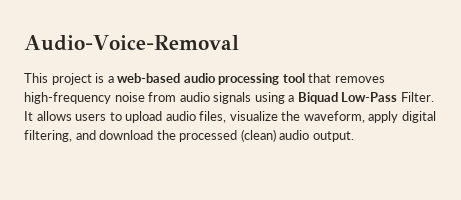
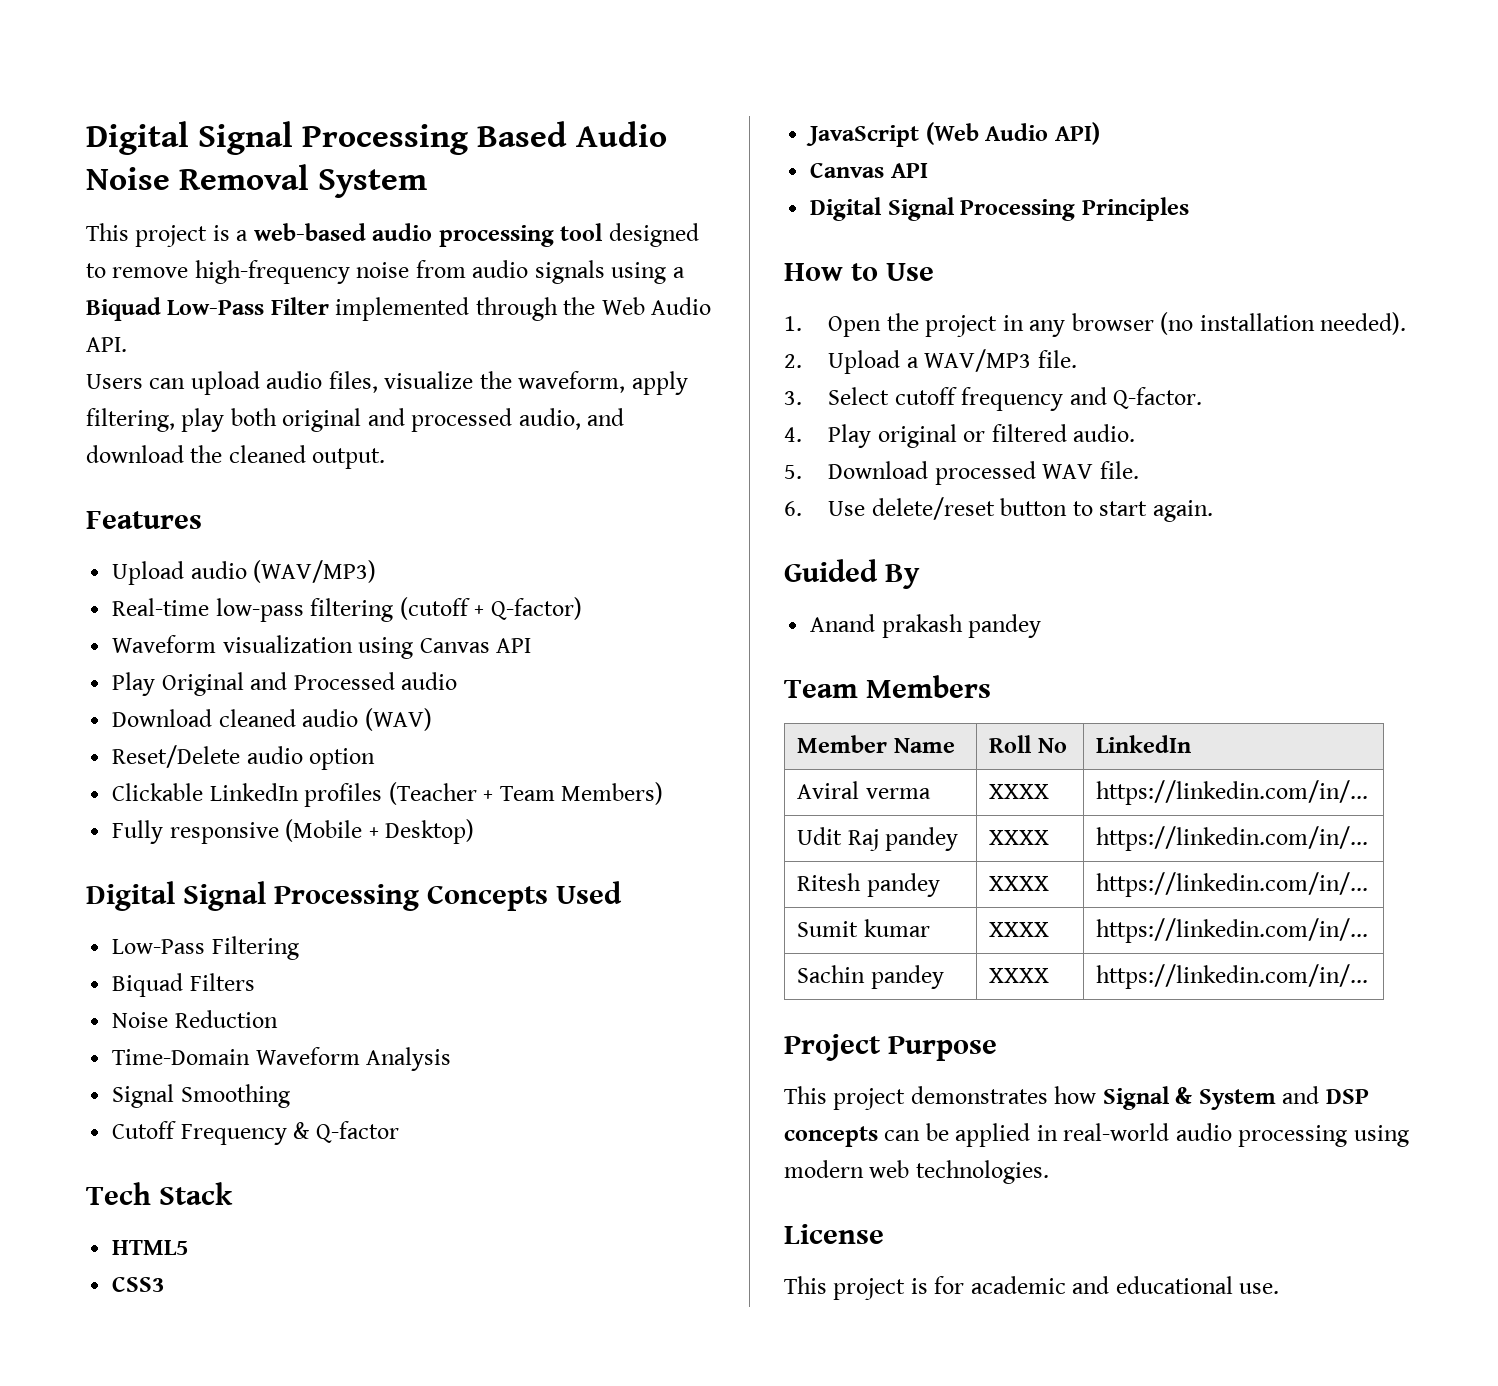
[24,35,239,51] Audio-Voice-Removal -> [86,121,668,155] [86,164,428,198] Digital Signal Processing Based Audio Noise Removal System
[308,73,385,83] that removes -> [608,223,699,247] [86,263,189,278] designed to remove
[400,92,434,102] [24,111,122,121] Filter. It allows users to -> [270,297,712,321] [86,337,127,352] [86,374,186,389] Filter implemented through the Web Audio API. // Users can
[401,111,436,123] [24,129,354,142] digital filtering, and download the processed (clean) audio output. -> [86,408,625,432] [86,445,386,469] [86,511,202,529] [112,560,377,585] [112,597,582,622] [112,635,532,659] [112,672,458,696] [112,708,432,731] [112,745,376,770] [112,782,664,807] [112,819,475,844] [86,881,623,911] [112,936,299,960] [112,973,255,997] [112,1010,278,1028] [112,1047,452,1071] [112,1084,290,1108] [112,1121,399,1145] [86,1182,234,1205] [112,1240,189,1255] [112,1277,165,1292] [806,122,1100,147] [810,163,928,178] [810,197,1189,221] [784,263,935,281] [784,312,1407,337] [784,349,1077,374] [784,387,1203,411] [784,424,1136,448] [784,461,1139,485] [784,497,1213,522] [784,559,921,589] [810,614,1042,638] [784,675,992,698] [797,735,955,753] [989,735,1067,753] [1096,735,1192,753] [797,781,931,799] [989,784,1050,799] [1096,780,1369,805] [797,827,959,851] [989,830,1050,845] [1096,826,1369,851] [797,873,940,897] [989,876,1050,891] [1096,872,1369,897] [797,919,930,937] [989,922,1050,937] [1096,918,1369,943] [797,965,944,989] [989,968,1050,983] [1096,964,1369,989] [784,1034,998,1061] [784,1086,1369,1110] [784,1123,1409,1147] [784,1160,1049,1184] [784,1224,884,1244] [784,1276,1280,1300] filtering, play both original and processed audio, and download the cleaned output. // Features // Upload audio (WAV/MP3) // Real-time low-pass filtering (cutoff + Q-factor) // Waveform visualization using Canvas API // Play Original and Processed audio // Download cleaned audio (WAV) // Reset/Delete audio option // Clickable LinkedIn profiles (Teacher + Team Members) // Fully responsive (Mobile + Desktop) // Digital Signal Processing Concepts Used // Low-Pass Filtering // Biquad Filters // Noise Reduction // Time-Domain Waveform Analysis // Signal Smoothing // Cutoff Frequency & Q-factor // Tech Stack // HTML5 // CSS3 // JavaScript (Web Audio API) // Canvas API // Digital Signal Processing Principles // How to Use // 1. Open the project in any browser (no installation needed). // 2. Upload a WAV/MP3 file. // 3. Select cutoff frequency and Q-factor. // 4. Play original or filtered audio. // 5. Download processed WAV file. // 6. Use delete/reset button to start again. // Guided By // Anand prakash pandey // Team Members // Member Name | Roll No | LinkedIn // Aviral verma | XXXX | https://linkedin.com/in/... // Udit Raj pandey | XXXX | https://linkedin.com/in/... // Ritesh pandey | XXXX | https://linkedin.com/in/... // Sumit kumar | XXXX | https://linkedin.com/in/... // Sachin pandey | XXXX | https://linkedin.com/in/... // Project Purpose // This project demonstrates how Signal & System and DSP concepts can be applied in real-world audio processing using modern web technologies. // License // This project is for academic and educational use.

